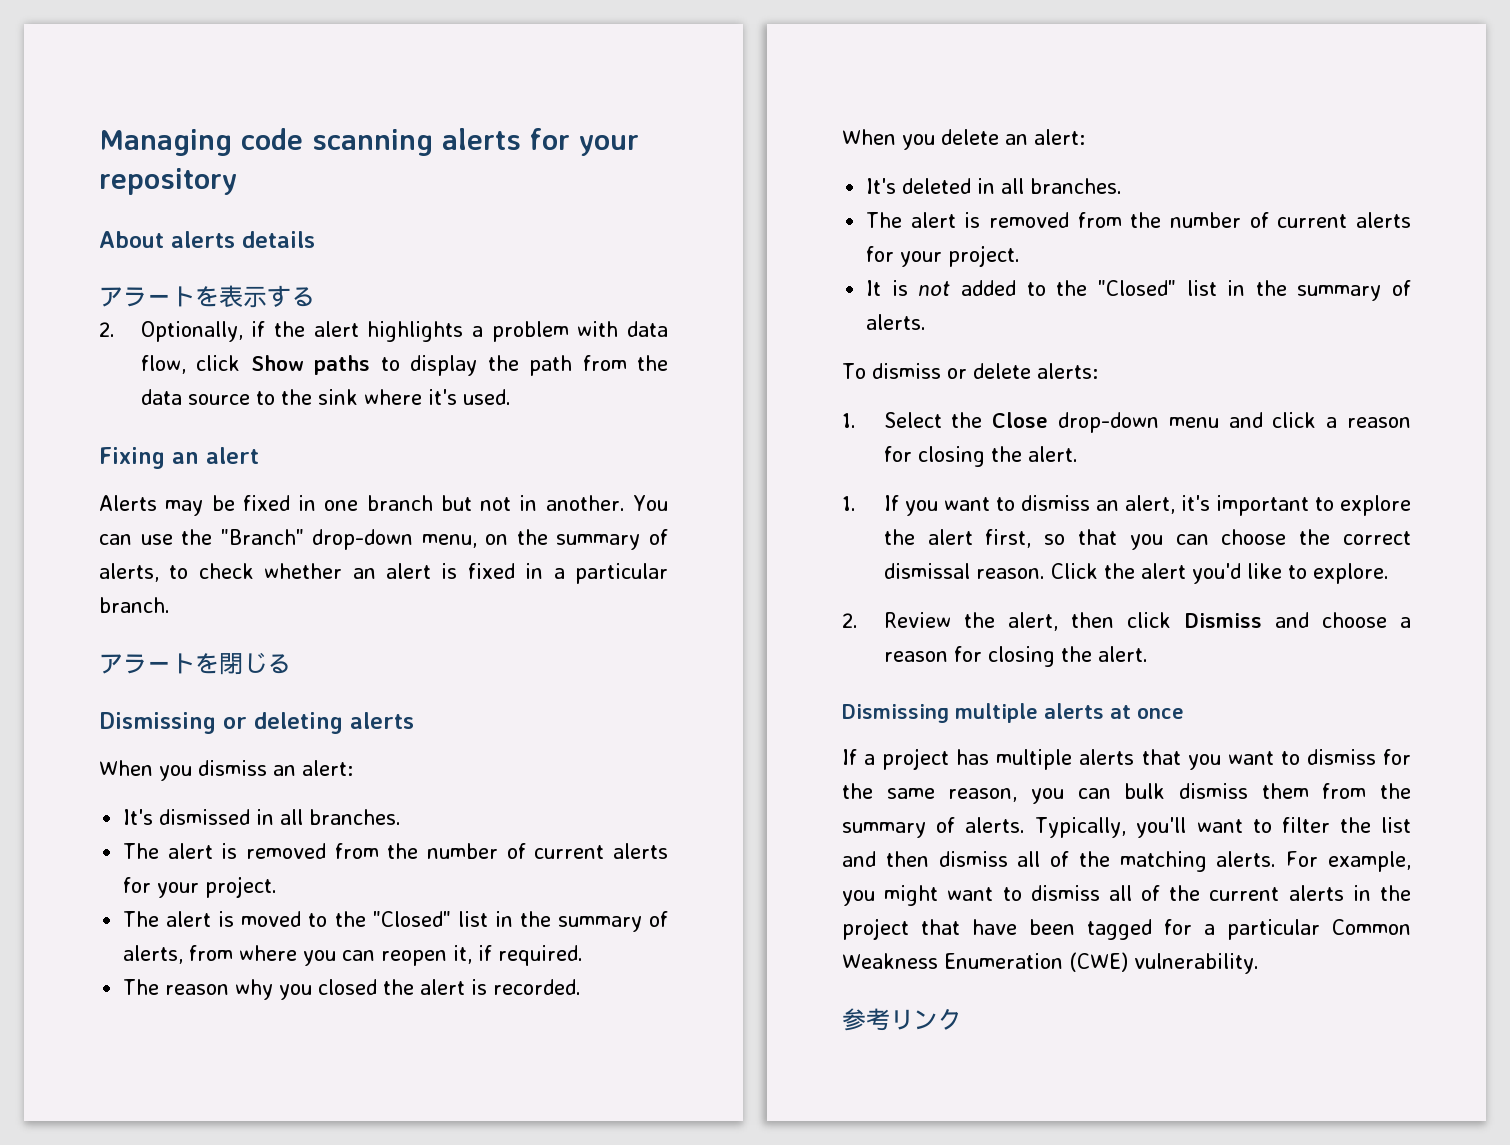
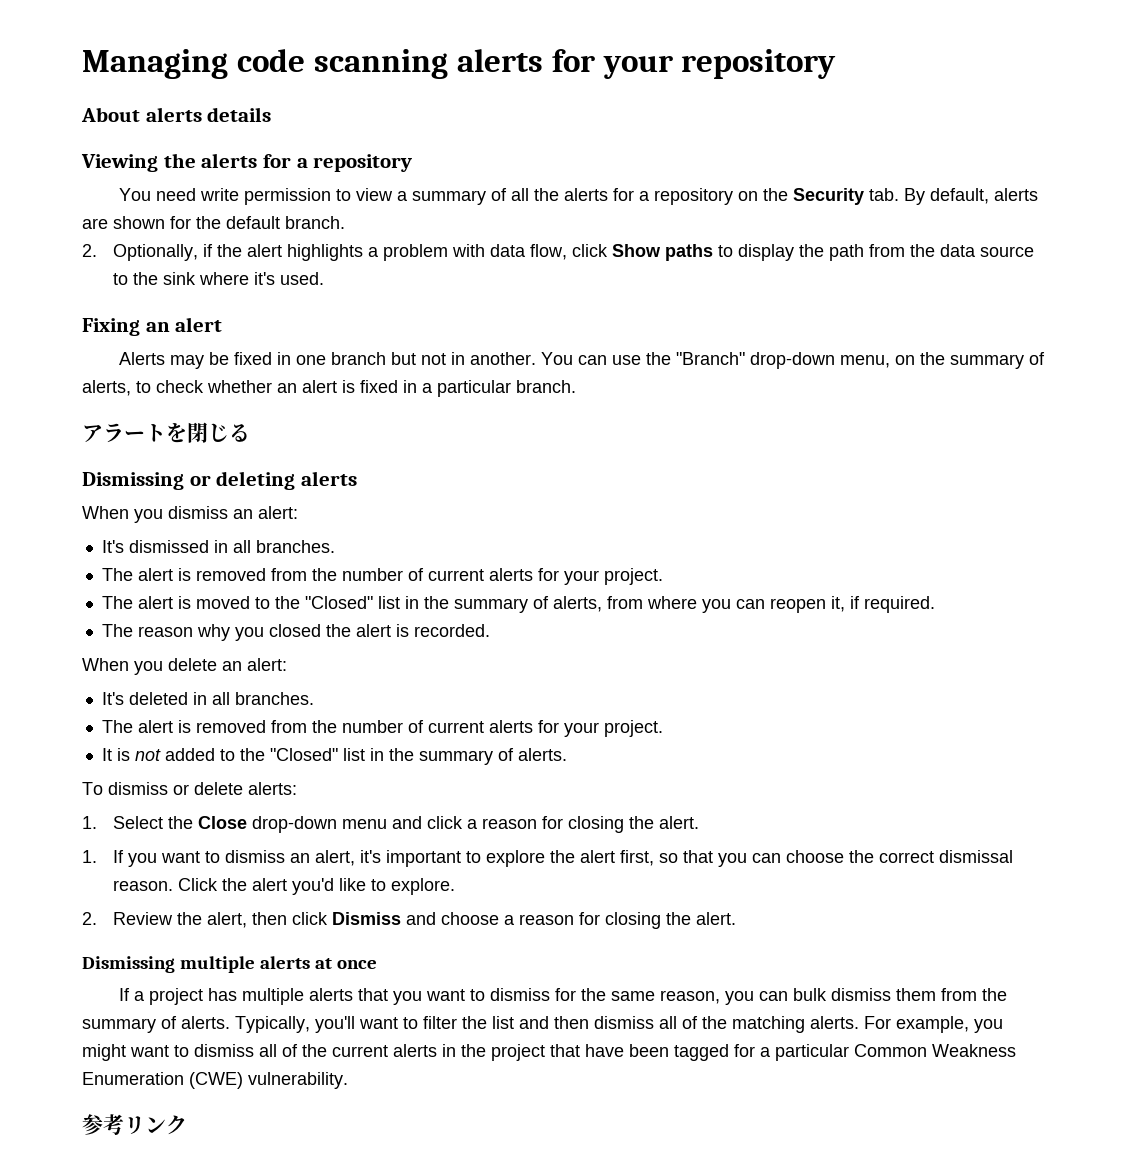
[99,285,315,308] アラートを表示する -> [81,153,413,172] [118,188,1038,205] [82,216,345,229] Viewing the alerts for a repository // You need write permission to view a summary of all the alerts for a repository on the Security tab. By default, alerts are shown for the default branch.

